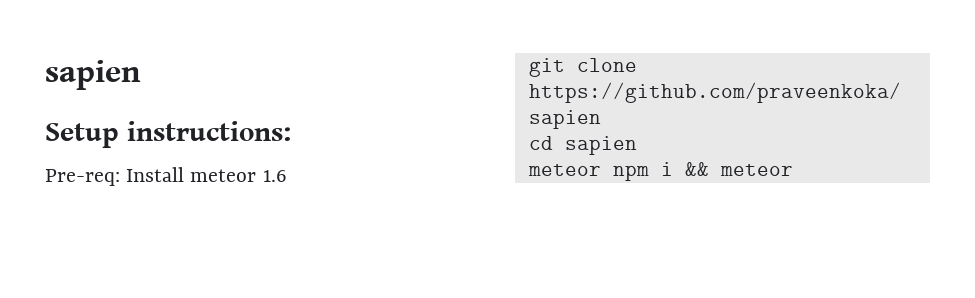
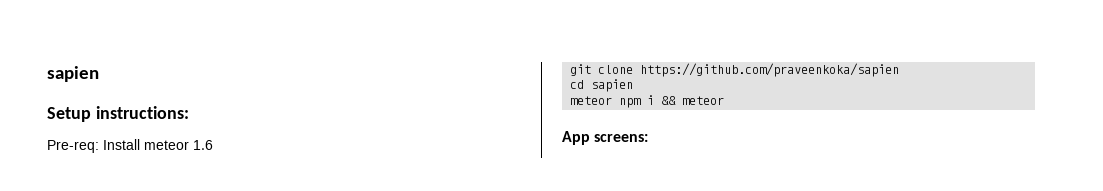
(793, 170) none -> [562,131,649,145] // App screens:

